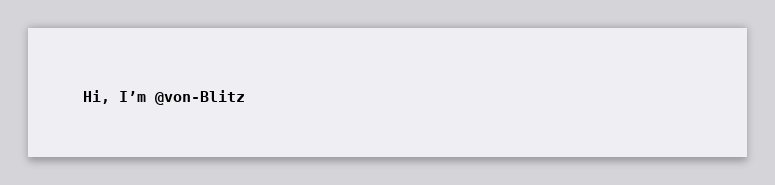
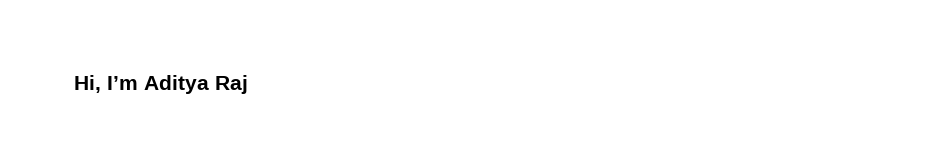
[155,90,245,105] @von-Blitz -> [144,75,248,94] Aditya Raj

